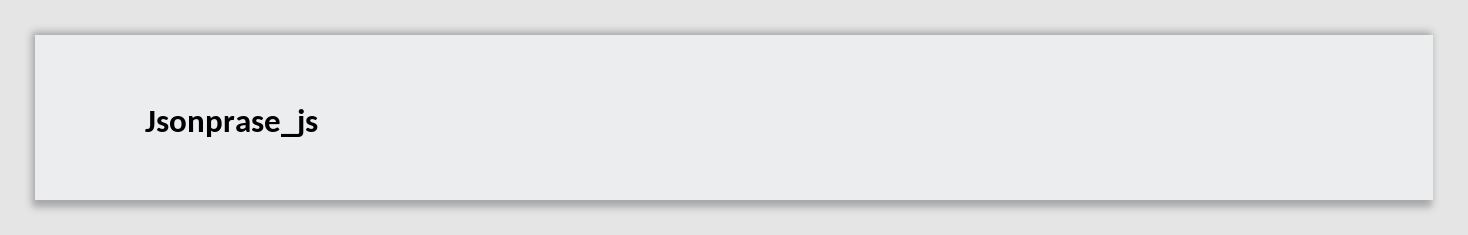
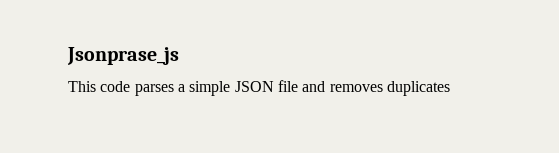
(318, 123) none -> [68,80,450,96] // This code parses a simple JSON file and removes duplicates

